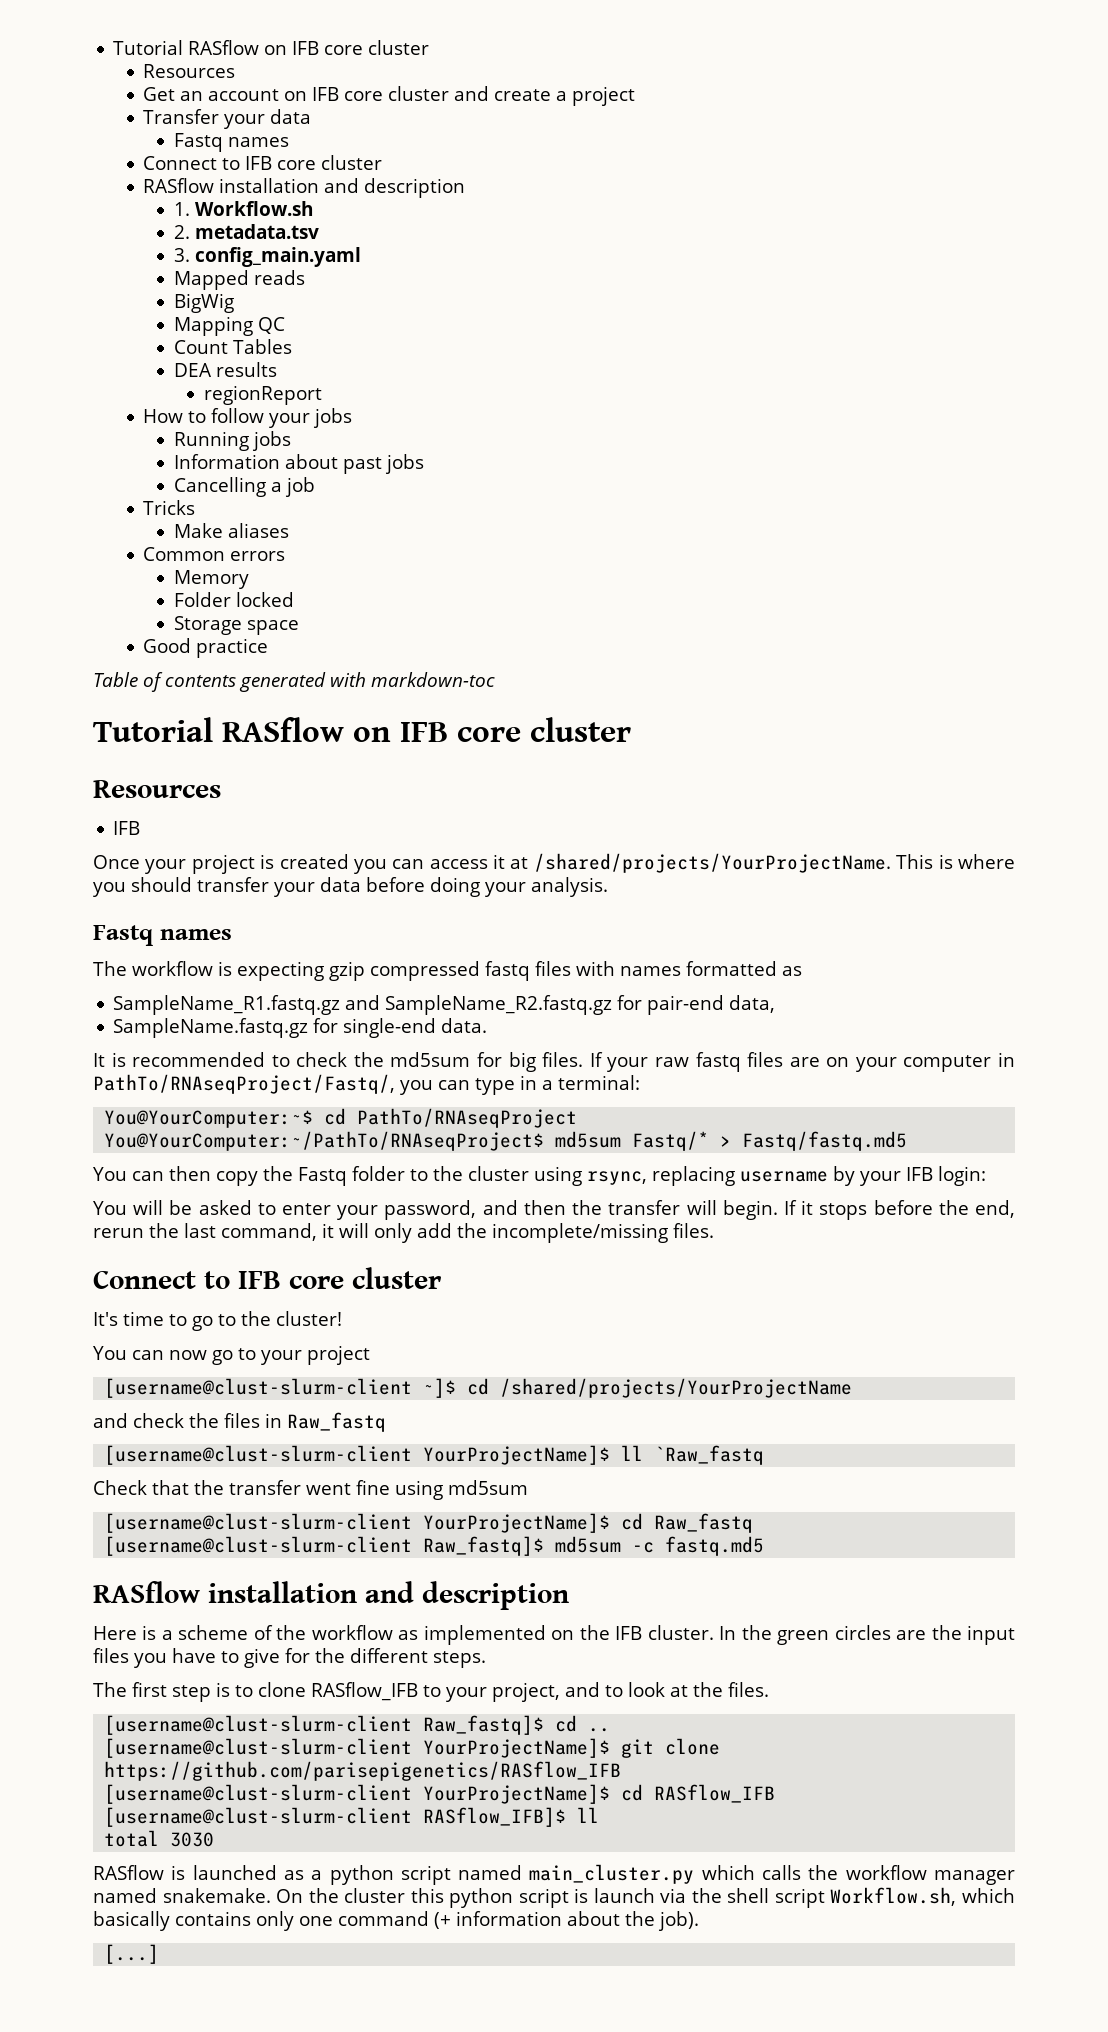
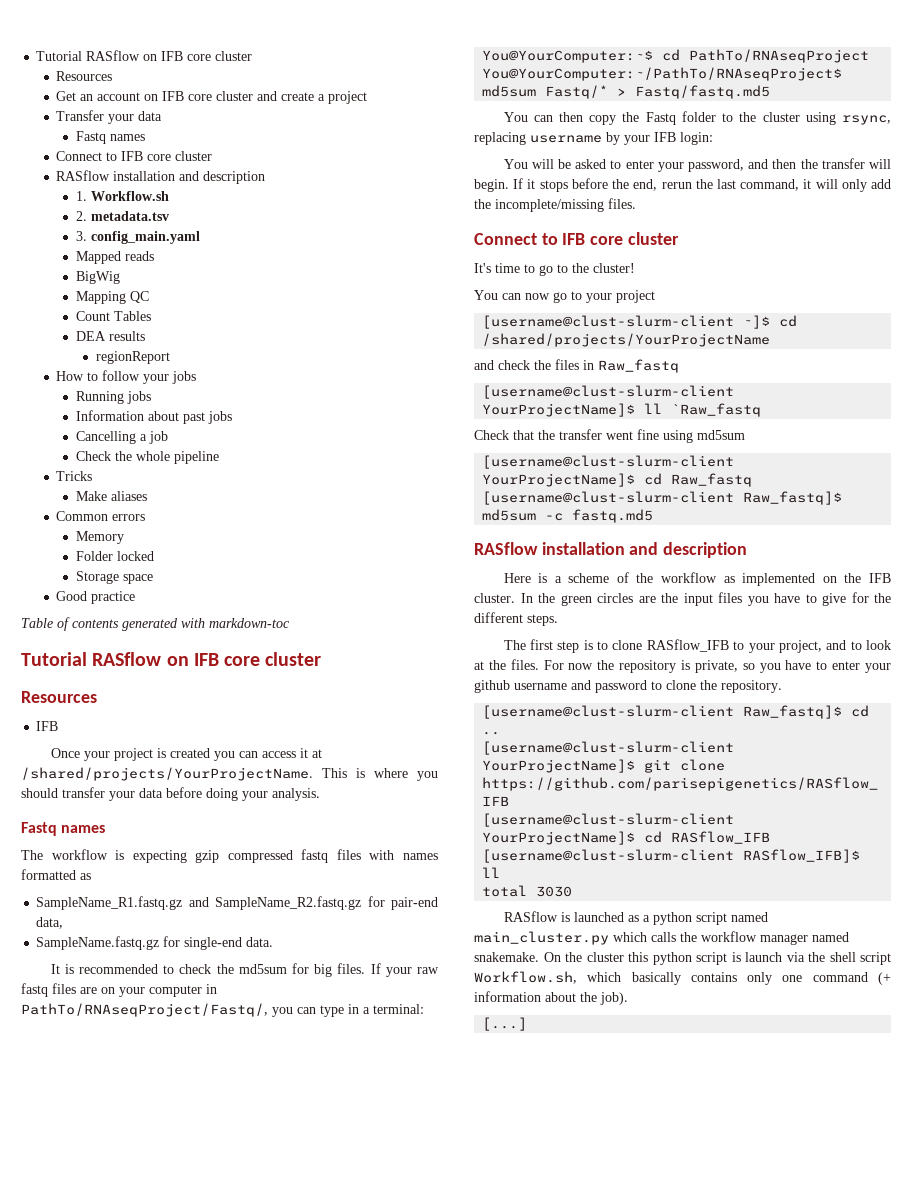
(315, 487) none -> [75,451,219,464] // Check the whole pipeline
(769, 1689) none -> [543,660,891,673] [474,680,782,693] For now the repository is private, so you have to enter your github username and password to clone the repository.

